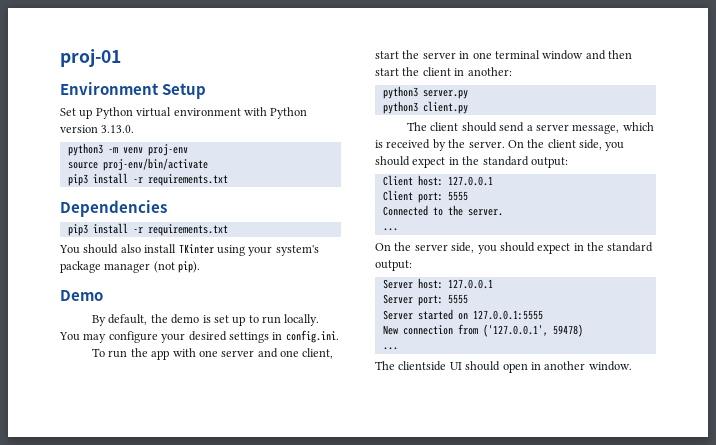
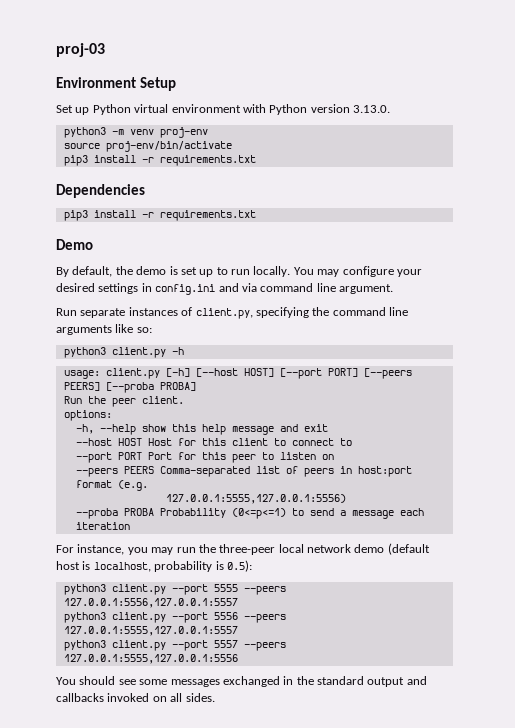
[60,49,121,67] proj-01 -> [56,43,105,57] proj-03
[59,244,319,256] [60,261,201,273] // You should also install TKinter using your system's package manager (not pip). -> (256, 215) none
[285,330,339,343] [92,348,334,360] [375,50,632,60] [375,67,512,76] [382,86,468,99] [382,101,468,114] [407,122,654,134] [375,139,625,151] [375,156,568,168] [382,175,493,186] [382,190,468,203] [382,205,503,216] [382,228,398,231] [375,242,654,254] [375,260,412,271] [382,278,493,289] [382,294,468,306] [382,309,543,320] [382,324,583,337] [382,347,398,350] [375,361,632,373] config.ini. // To run the app with one server and one client, start the server in one terminal window and then start the client in another: // python3 server.py // python3 client.py // The client should send a server message, which is received by the server. On the client side, you should expect in the standard output: // Client host: 127.0.0.1 // Client port: 5555 // Connected to the server. // ... // On the server side, you should expect in the standard output: // Server host: 127.0.0.1 // Server port: 5555 // Server started on 127.0.0.1:5555 // New connection from ('127.0.0.1', 59478) // ... // The clientside UI should open in another window. -> [155,283,393,295] [56,307,408,319] [56,324,152,335] [63,347,184,358] [63,368,412,379] [63,382,196,393] [63,396,184,407] [63,410,112,421] [75,424,328,435] [75,438,352,446] [75,452,334,463] [75,466,412,477] [75,480,148,491] [165,494,346,504] [75,508,424,519] [75,522,130,530] [56,543,430,555] [56,560,252,572] [63,584,286,595] [63,598,238,608] [63,612,286,623] [63,626,238,636] [63,640,286,651] [63,654,238,664] [56,676,427,687] [56,693,215,702] config.ini and via command line argument. // Run separate instances of client.py, specifying the command line arguments like so: // python3 client.py -h // usage: client.py [-h] [--host HOST] [--port PORT] [--peers PEERS] [--proba PROBA] // Run the peer client. // options: // -h, --help show this help message and exit // --host HOST Host for this client to connect to // --port PORT Port for this peer to listen on // --peers PEERS Comma-separated list of peers in host:port format (e.g. // 127.0.0.1:5555,127.0.0.1:5556) // --proba PROBA Probability (0<=p<=1) to send a message each iteration // For instance, you may run the three-peer local network demo (default host is localhost, probability is 0.5): // python3 client.py --port 5555 --peers 127.0.0.1:5556,127.0.0.1:5557 // python3 client.py --port 5556 --peers 127.0.0.1:5555,127.0.0.1:5557 // python3 client.py --port 5557 --peers 127.0.0.1:5555,127.0.0.1:5556 // You should see some messages exchanged in the standard output and callbacks invoked on all sides.

